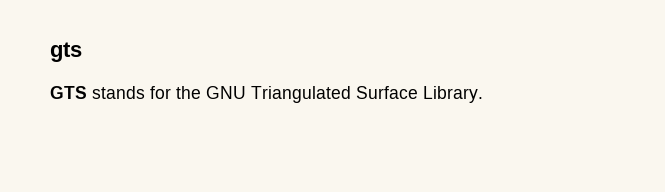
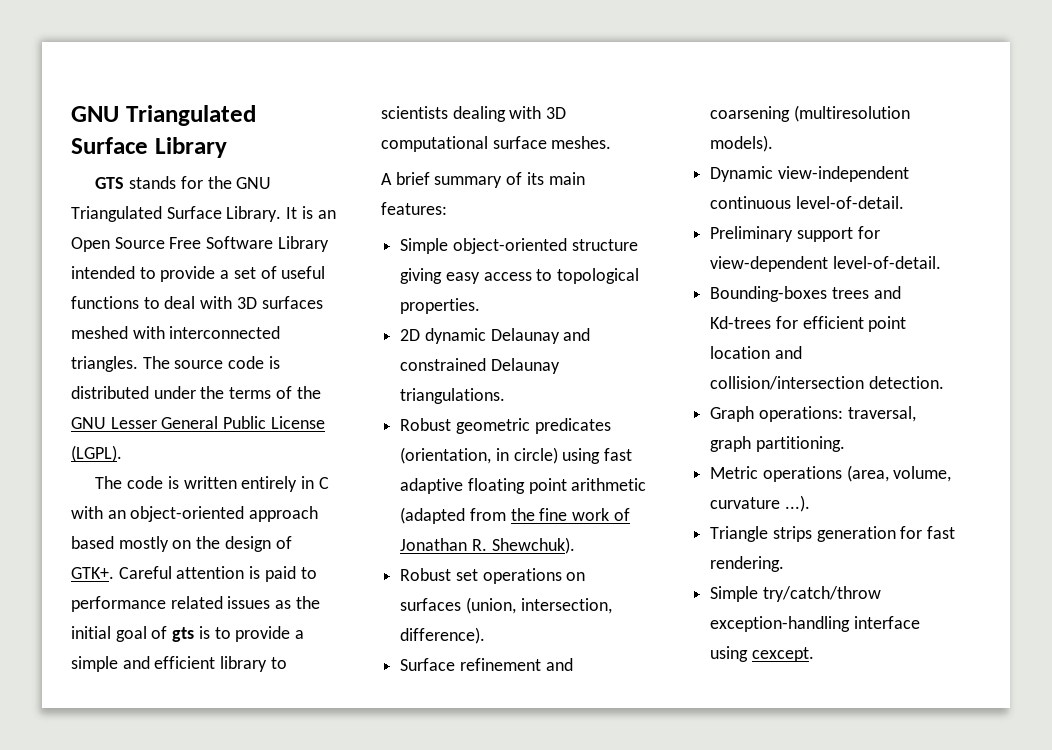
[50,42,82,62] gts -> [71,105,256,126] [71,137,227,158] GNU Triangulated Surface Library
(483, 94) none -> [286,206,336,219] [71,236,329,252] [71,266,326,282] [71,296,323,309] [71,326,281,339] [71,356,280,372] [71,386,321,399] [71,416,325,429] [71,445,122,462] [95,476,329,492] [71,506,319,522] [71,536,292,552] [71,566,317,582] [71,596,320,612] [71,626,305,642] [71,656,287,672] [381,106,567,122] [381,136,612,152] [381,172,585,188] [381,202,447,215] [400,238,638,254] [400,268,640,284] [400,298,481,314] [400,328,591,344] [400,358,560,374] [400,388,506,404] [400,418,611,434] [400,447,633,464] [400,478,647,494] [400,507,630,524] [400,537,575,554] [400,568,586,584] [400,597,612,614] [400,627,486,644] [400,658,573,671] [710,105,910,122] [710,135,774,152] [710,166,909,182] [710,196,904,209] [710,226,880,242] [710,256,941,272] [710,286,901,302] [710,316,907,332] [710,346,802,359] [710,376,944,390] [710,406,916,422] [710,436,845,452] [710,465,952,482] [710,495,810,512] [710,526,956,542] [710,556,785,572] [710,586,881,602] [710,616,920,632] [710,646,814,662] It is an Open Source Free Software Library intended to provide a set of useful functions to deal with 3D surfaces meshed with interconnected triangles. The source code is distributed under the terms of the GNU Lesser General Public License (LGPL). // The code is written entirely in C with an object-oriented approach based mostly on the design of GTK+. Careful attention is paid to performance related issues as the initial goal of gts is to provide a simple and efficient library to scientists dealing with 3D computational surface meshes. // A brief summary of its main features: // Simple object-oriented structure giving easy access to topological properties. // 2D dynamic Delaunay and constrained Delaunay triangulations. // Robust geometric predicates (orientation, in circle) using fast adaptive floating point arithmetic (adapted from the fine work of Jonathan R. Shewchuk). // Robust set operations on surfaces (union, intersection, difference). // Surface refinement and coarsening (multiresolution models). // Dynamic view-independent continuous level-of-detail. // Preliminary support for view-dependent level-of-detail. // Bounding-boxes trees and Kd-trees for efficient point location and collision/intersection detection. // Graph operations: traversal, graph partitioning. // Metric operations (area, volume, curvature ...). // Triangle strips generation for fast rendering. // Simple try/catch/throw exception-handling interface using cexcept.

